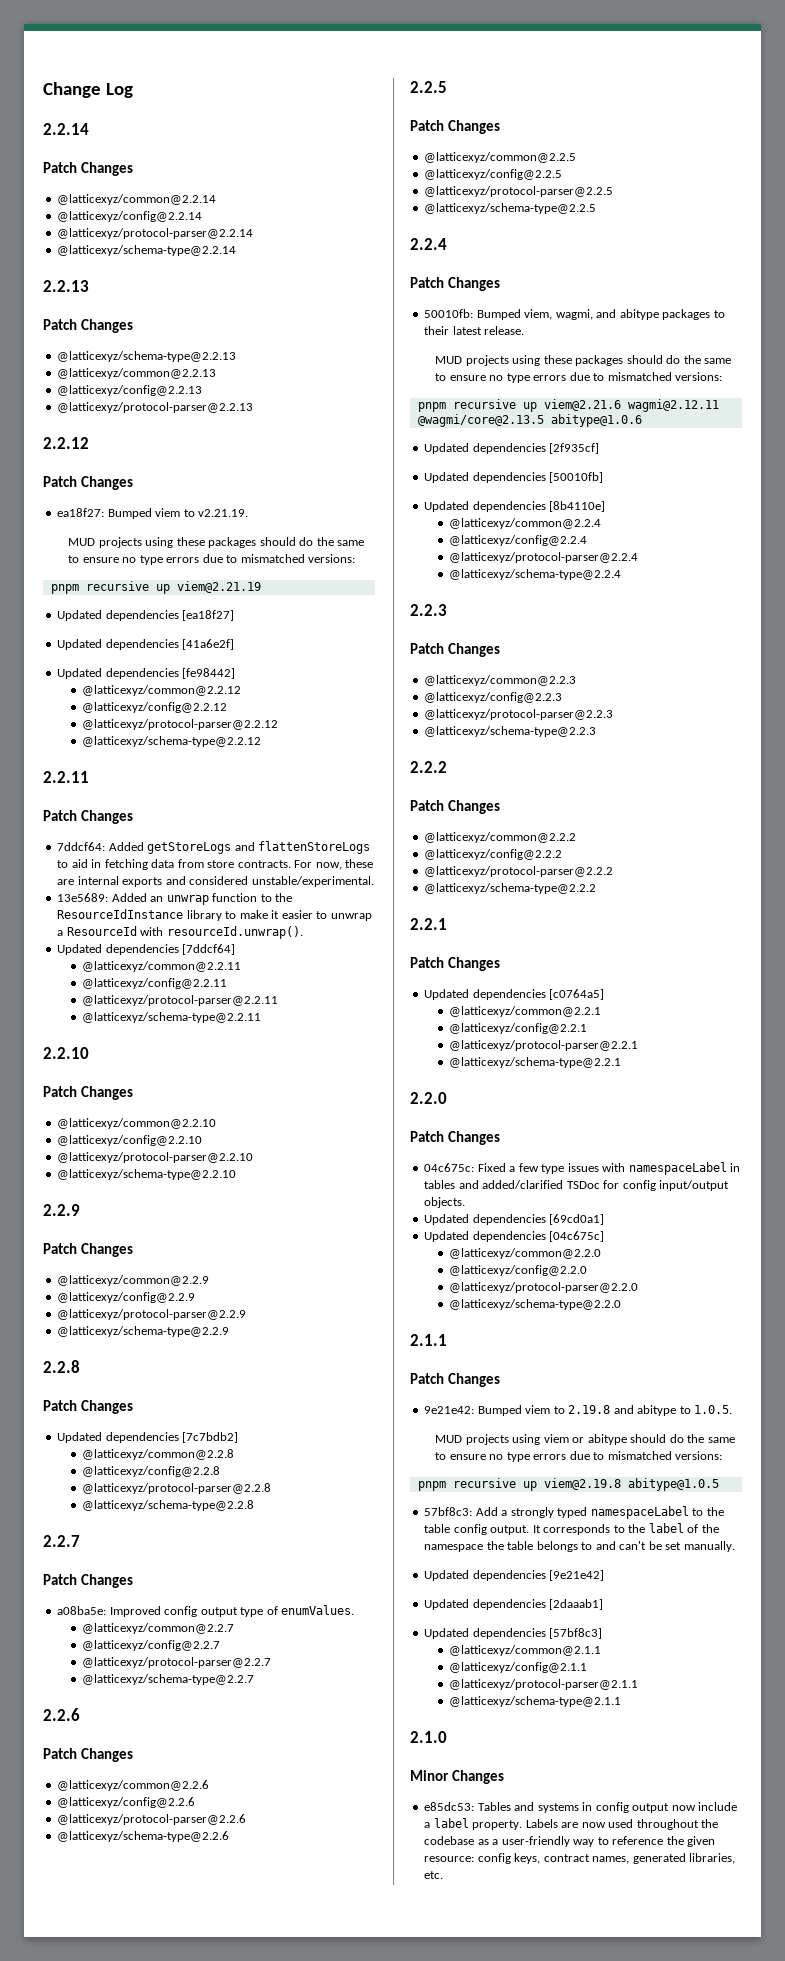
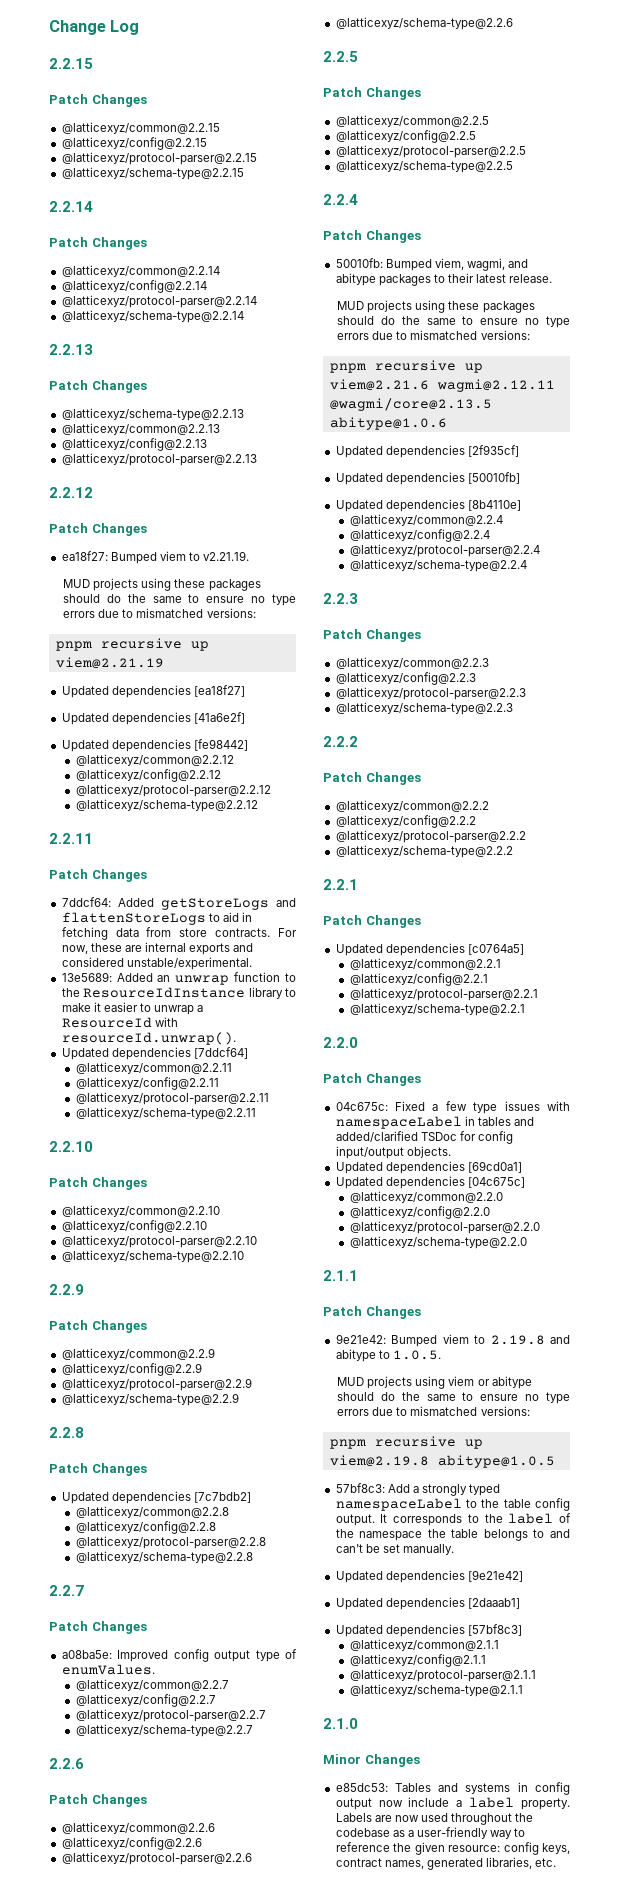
(133, 90) none -> [49,58,93,69] [49,94,147,107] [61,122,220,134] [61,137,207,150] [61,152,257,165] [61,167,244,180] // 2.2.15 // Patch Changes // @latticexyz/common@2.2.15 // @latticexyz/config@2.2.15 // @latticexyz/protocol-parser@2.2.15 // @latticexyz/schema-type@2.2.15

